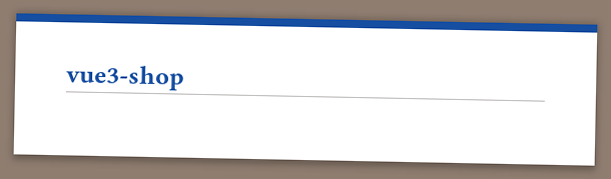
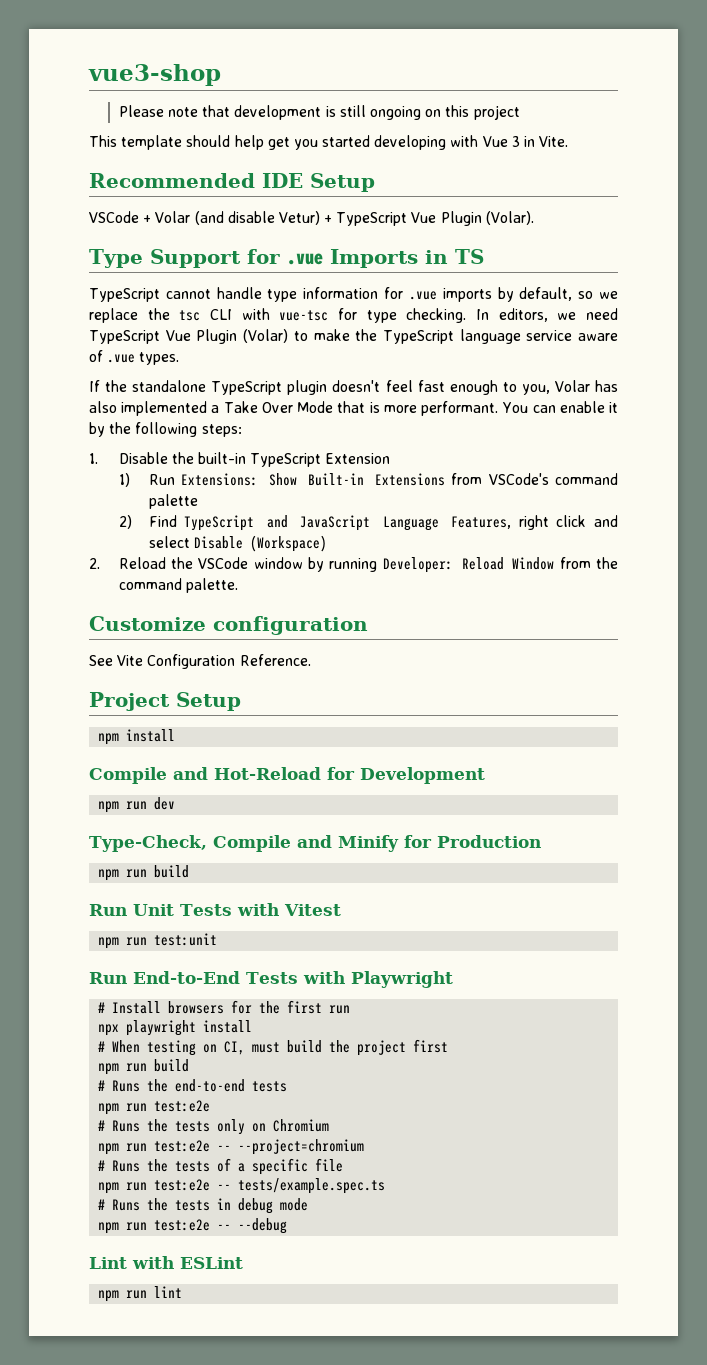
(185, 77) none -> [118,105,520,120] [89,135,569,150] [89,173,375,192] [89,211,534,226] [89,249,484,268] [89,287,618,302] [89,308,618,323] [89,329,618,344] [89,350,180,365] [89,380,619,395] [89,401,619,416] [89,422,242,437] [89,452,390,467] [118,473,618,487] [148,494,198,509] [118,515,618,531] [148,535,327,552] [89,557,618,573] [118,578,239,593] [89,616,368,635] [89,654,311,669] [89,692,241,711] [98,729,176,745] [89,767,485,784] [98,797,176,813] [89,835,541,852] [98,865,190,881] [89,903,341,916] [98,933,218,949] [89,971,453,988] [98,1000,351,1014] [98,1020,253,1036] [98,1039,449,1056] [98,1059,190,1075] [98,1079,288,1092] [98,1100,211,1115] [98,1119,330,1135] [98,1139,365,1155] [98,1158,344,1175] [98,1178,386,1194] [98,1198,309,1214] [98,1218,288,1234] [89,1256,243,1269] [98,1286,183,1302] // Please note that development is still ongoing on this project // This template should help get you started developing with Vue 3 in Vite. // Recommended IDE Setup // VSCode + Volar (and disable Vetur) + TypeScript Vue Plugin (Volar). // Type Support for .vue Imports in TS // TypeScript cannot handle type information for .vue imports by default, so we replace the tsc CLI with vue-tsc for type checking. In editors, we need TypeScript Vue Plugin (Volar) to make the TypeScript language service aware of .vue types. // If the standalone TypeScript plugin doesn't feel fast enough to you, Volar has also implemented a Take Over Mode that is more performant. You can enable it by the following steps: // 1. Disable the built-in TypeScript Extension // 1) Run Extensions: Show Built-in Extensions from VSCode's command palette // 2) Find TypeScript and JavaScript Language Features, right click and select Disable (Workspace) // 2. Reload the VSCode window by running Developer: Reload Window from the command palette. // Customize configuration // See Vite Configuration Reference. // Project Setup // npm install // Compile and Hot-Reload for Development // npm run dev // Type-Check, Compile and Minify for Production // npm run build // Run Unit Tests with Vitest // npm run test:unit // Run End-to-End Tests with Playwright // # Install browsers for the first run // npx playwright install // # When testing on CI, must build the project first // npm run build // # Runs the end-to-end tests // npm run test:e2e // # Runs the tests only on Chromium // npm run test:e2e -- --project=chromium // # Runs the tests of a specific file // npm run test:e2e -- tests/example.spec.ts // # Runs the tests in debug mode // npm run test:e2e -- --debug // Lint with ESLint // npm run lint

